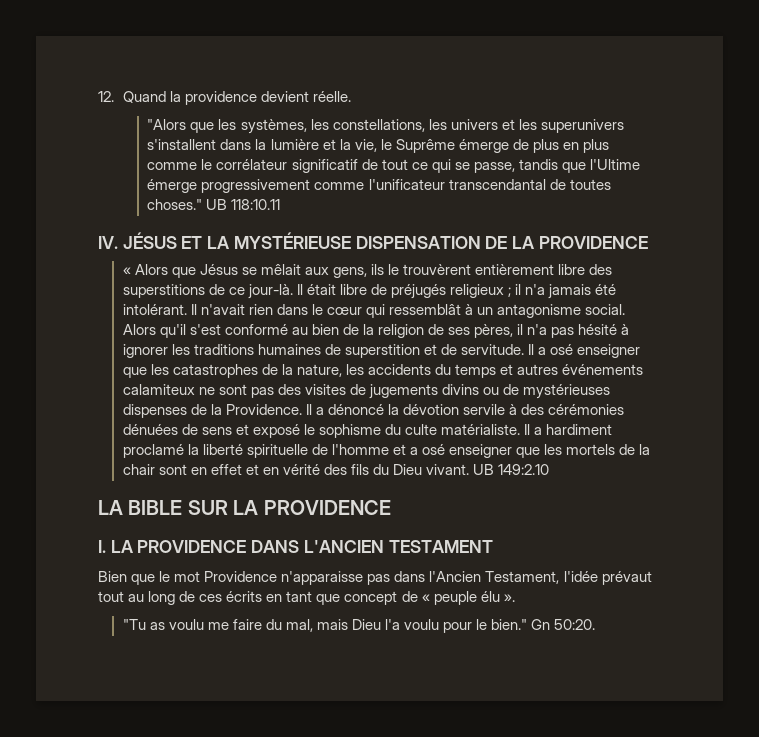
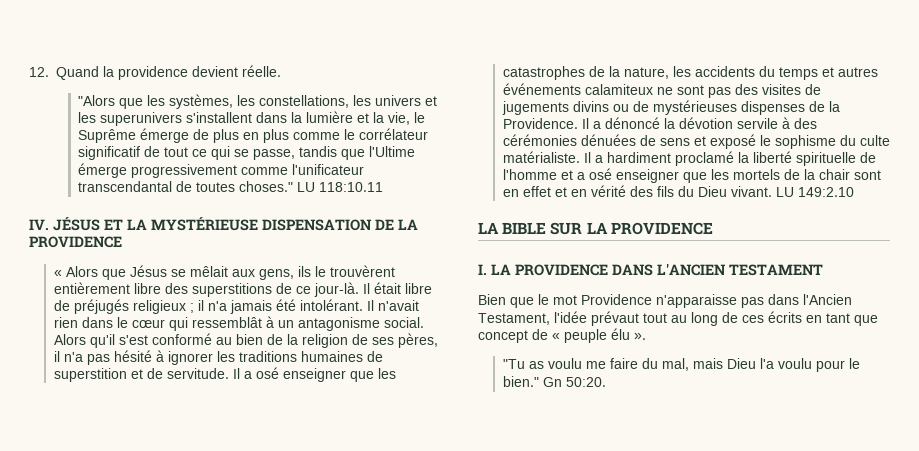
[206,199,228,210] UB -> [297,182,316,192] LU
[473,464,495,475] UB -> [775,187,794,197] LU

